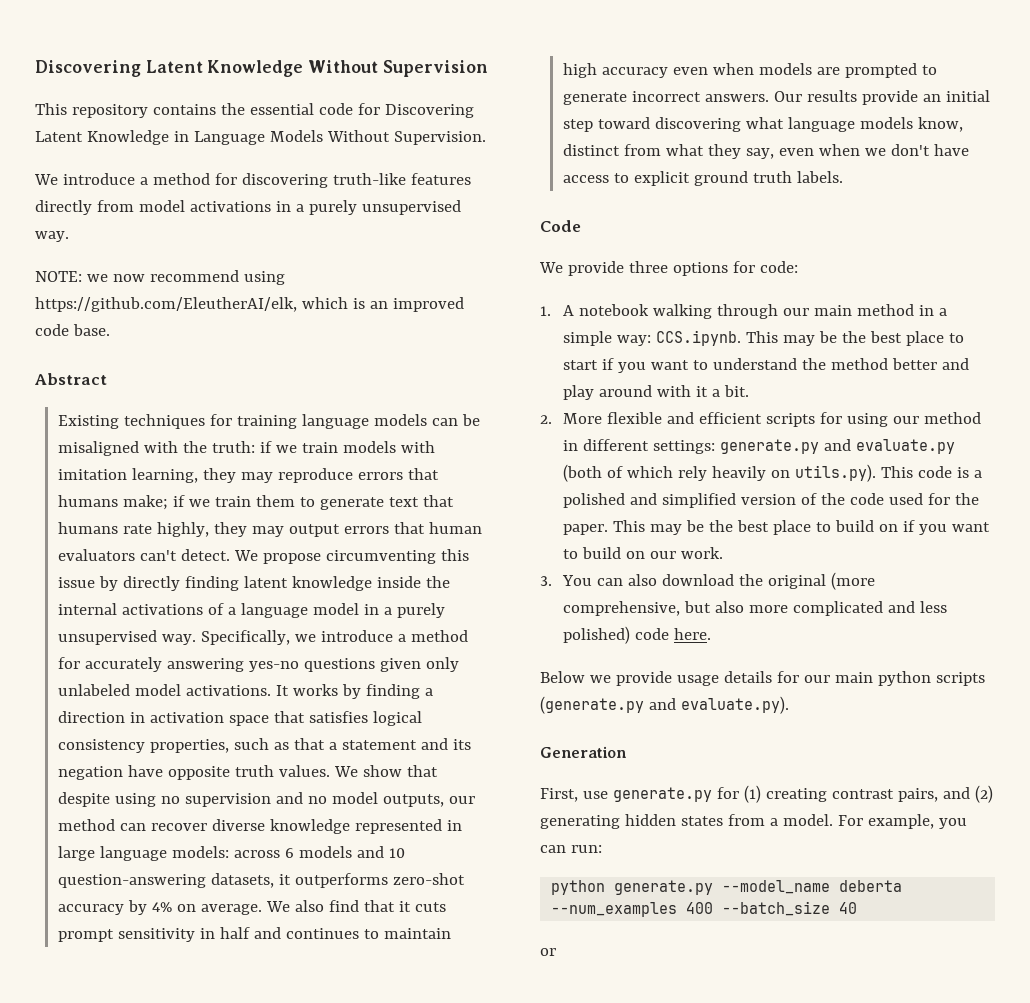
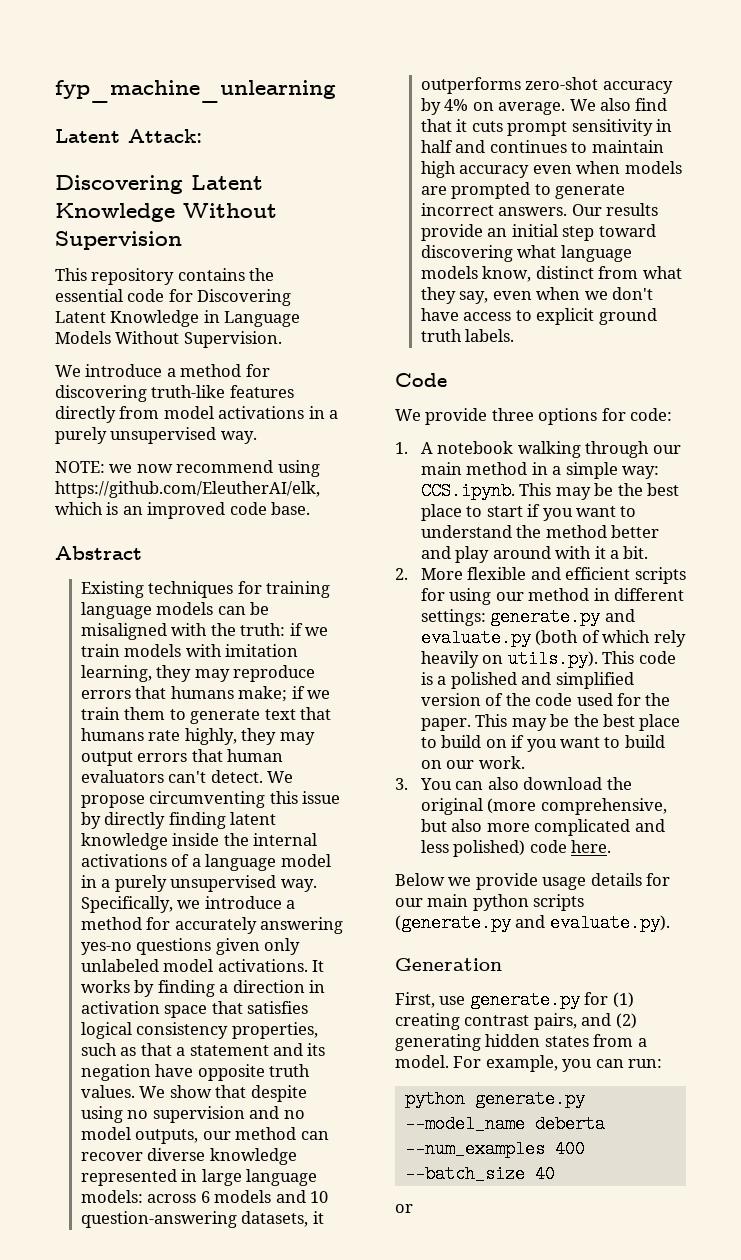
(35, 68) none -> [55,80,336,103] [55,129,202,143] fyp_machine_unlearning // Latent Attack: //

